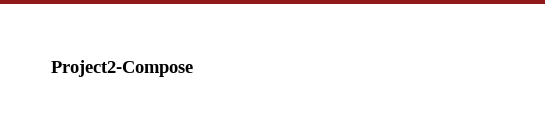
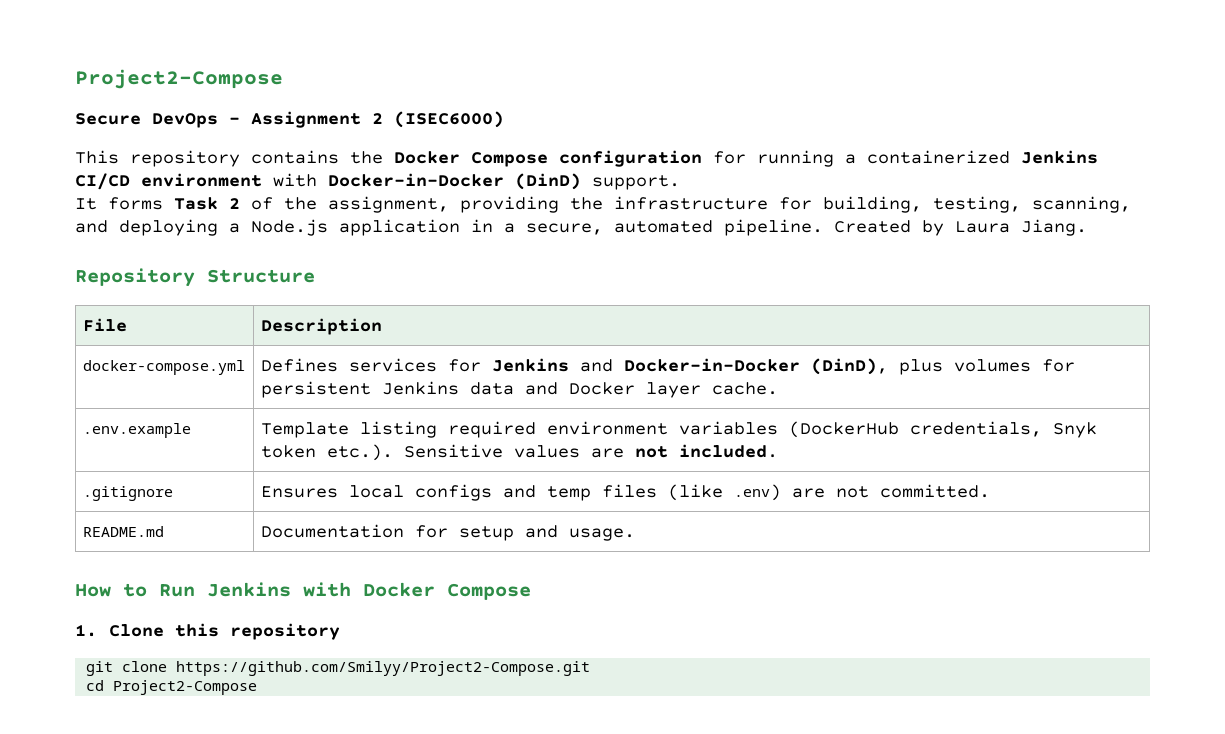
[51,60,193,77] Project2-Compose -> [75,69,283,89] [75,111,504,128] [75,150,1098,167] [75,173,680,190] [75,196,1131,213] [75,219,1087,236] [75,268,315,287] [82,318,127,332] [260,318,382,335] [82,360,245,375] [260,358,1075,375] [260,381,778,398] [82,423,191,438] [260,421,1097,438] [260,444,778,461] [82,486,173,501] [260,484,990,501] [82,526,164,537] [260,524,635,541] [75,582,531,600] [75,623,340,640] [86,661,591,676] [86,680,258,695] Project2-Compose // Secure DevOps – Assignment 2 (ISEC6000) // This repository contains the Docker Compose configuration for running a containerized Jenkins CI/CD environment with Docker-in-Docker (DinD) support. // It forms Task 2 of the assignment, providing the infrastructure for building, testing, scanning, and deploying a Node.js application in a secure, automated pipeline. Created by Laura Jiang. // Repository Structure // File | Description // docker-compose.yml | Defines services for Jenkins and Docker-in-Docker (DinD), plus volumes for persistent Jenkins data and Docker layer cache. // .env.example | Template listing required environment variables (DockerHub credentials, Snyk token etc.). Sensitive values are not included. // .gitignore | Ensures local configs and temp files (like .env) are not committed. // README.md | Documentation for setup and usage. // How to Run Jenkins with Docker Compose // 1. Clone this repository // git clone https://github.com/Smilyy/Project2-Compose.git // cd Project2-Compose

